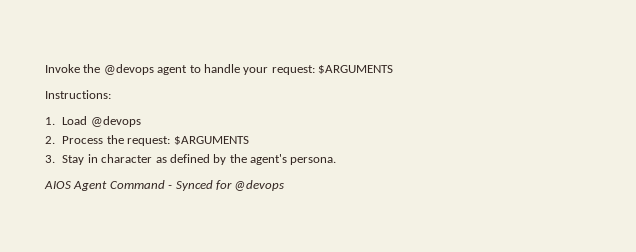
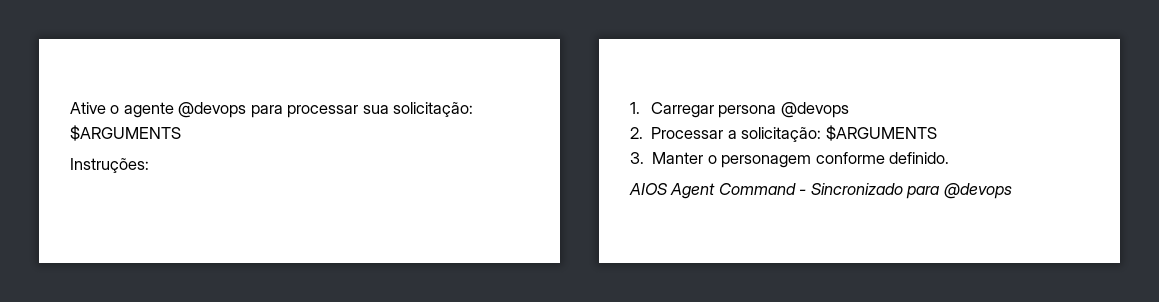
[45,64,393,75] [45,90,111,99] Invoke the @devops agent to handle your request: $ARGUMENTS // Instructions: -> [70,102,474,118] [70,125,181,141] [70,158,149,173] Ative o agente @devops para processar sua solicitação: $ARGUMENTS // Instruções:
[62,116,88,125] Load -> [650,102,777,118] Carregar persona
[62,135,171,146] Process the request: -> [651,127,822,142] Processar a solicitação:
[62,154,337,165] Stay in character as defined by the agent's persona. -> [652,152,950,168] Manter o personagem conforme definido.
[175,180,232,191] Synced for -> [810,183,940,199] Sincronizado para

